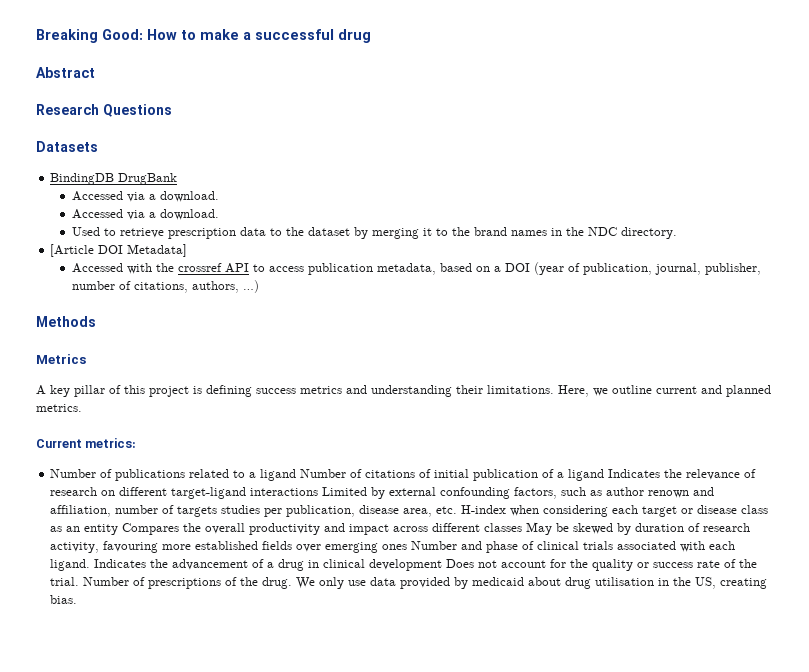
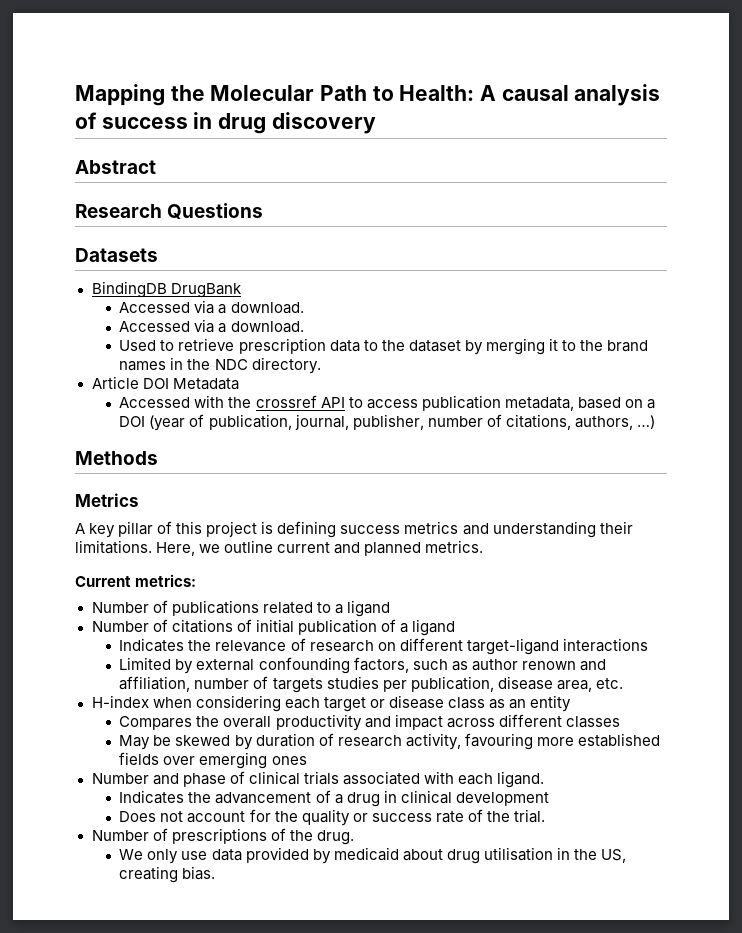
[36,29,371,43] Breaking Good: How to make a successful drug -> [75,84,661,106] [75,112,376,134] Mapping the Molecular Path to Health: A causal analysis of success in drug discovery
[50,244,188,257] [Article DOI Metadata] -> [91,376,239,390] Article DOI Metadata
(297, 475) none -> (390, 608) //
(605, 475) none -> (455, 627) //
(319, 492) none -> (648, 645) //
(458, 510) none -> (623, 683) //
(119, 529) none -> (572, 703) //
(523, 527) none -> (620, 722) //
(408, 547) none -> (307, 760) //
(91, 565) none -> (544, 779) //
(443, 565) none -> (549, 799) //
(80, 581) none -> (545, 816) //
(293, 583) none -> (354, 837) //

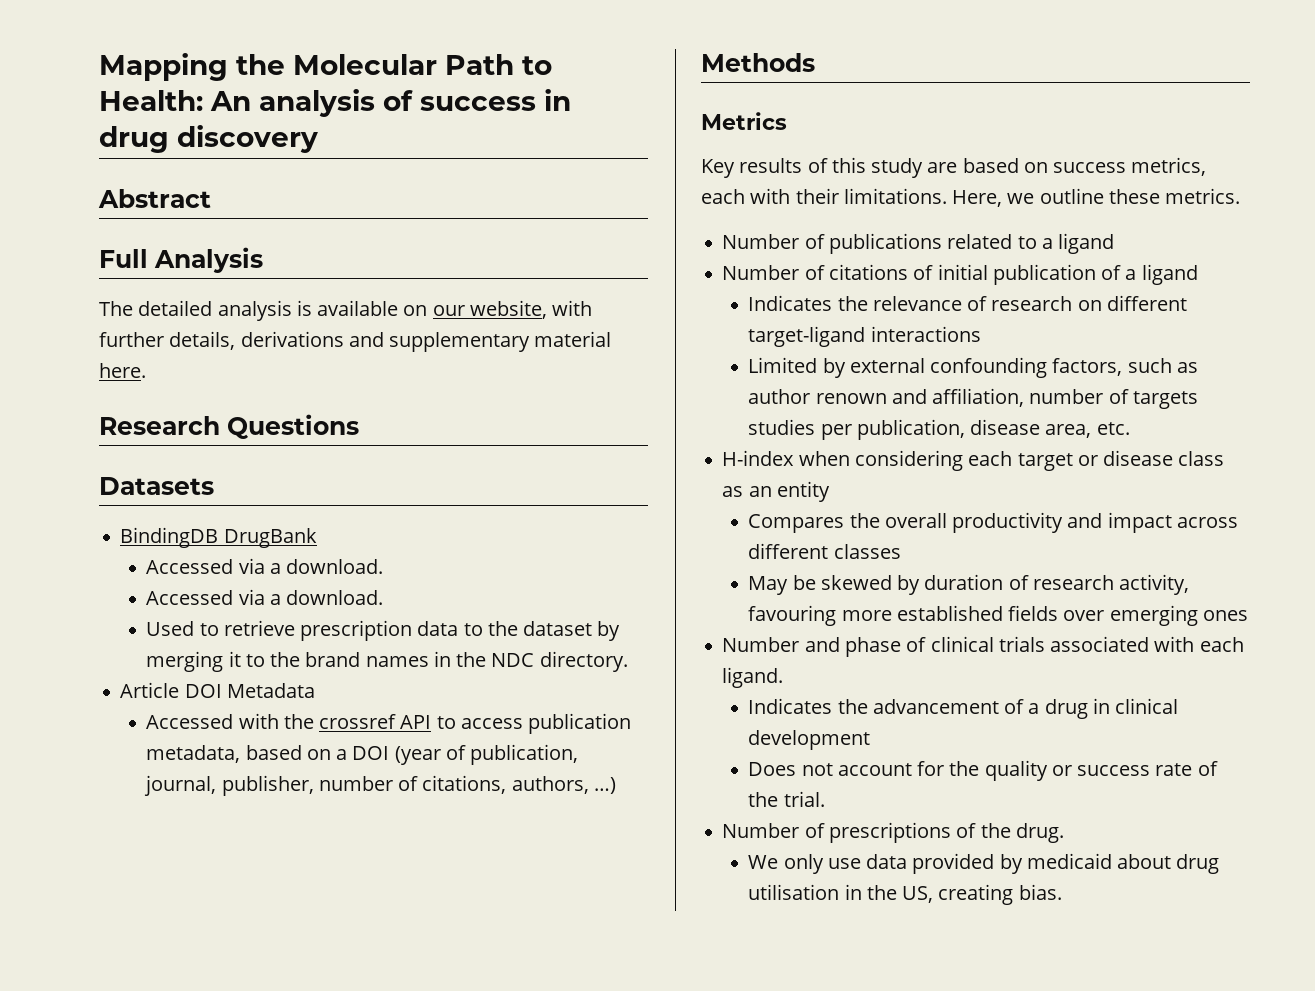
[480,85,569,101] A causal -> [210,91,251,111] An
(156, 167) none -> [99,247,263,273] [99,300,593,321] [99,331,612,352] [99,363,146,378] // Full Analysis // The detailed analysis is available on our website, with further details, derivations and supplementary material here.
[75,521,596,538] A key pillar of this project is defining success metrics and understanding -> [701,157,1207,178] [701,188,791,204] Key results of this study are based on success metrics, each with
[277,542,422,556] current and planned -> [1108,189,1160,204] these
[75,574,197,587] // Current metrics: -> (1241, 196) none

